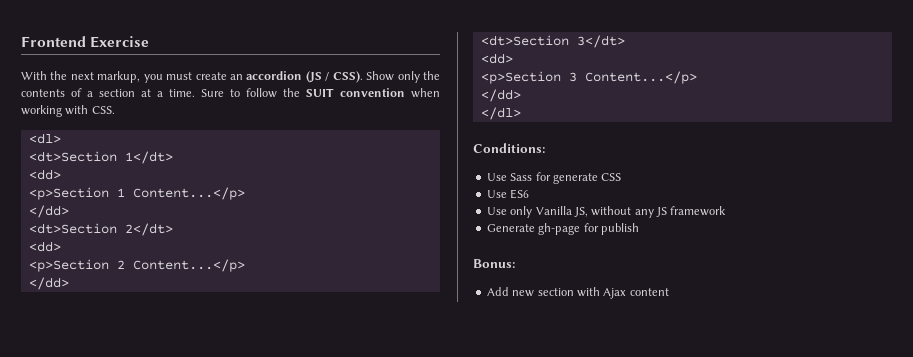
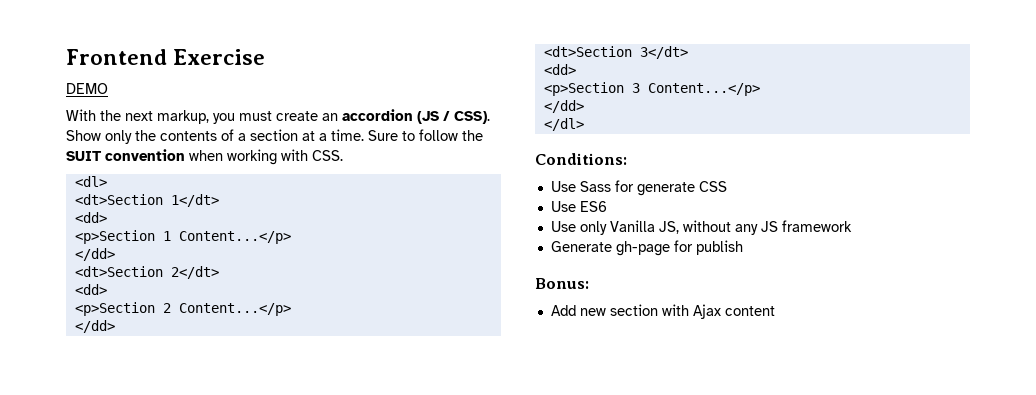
(150, 42) none -> [66,83,108,94] // DEMO

